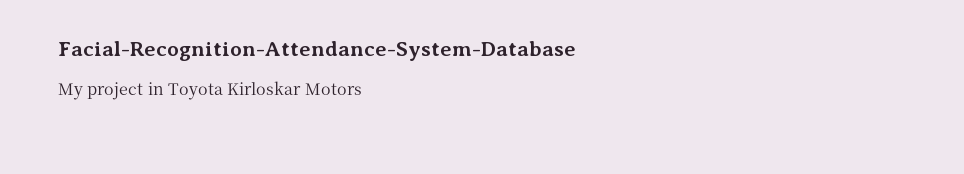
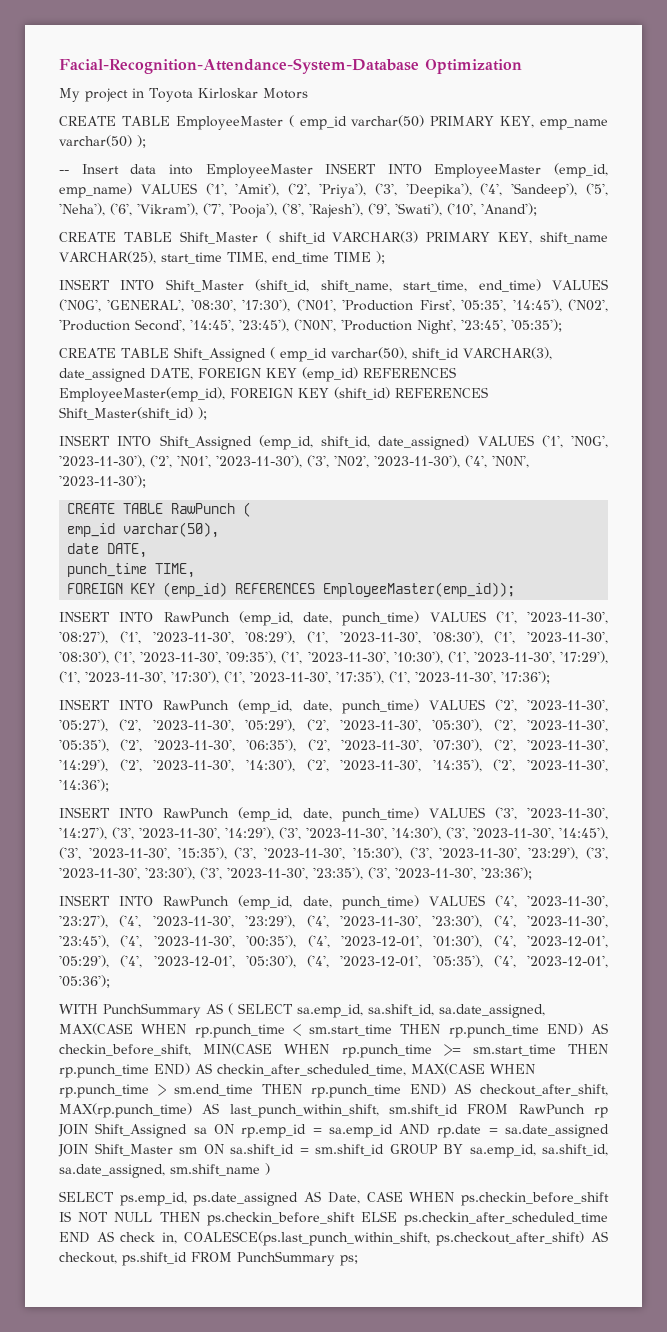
(576, 51) none -> [425,59,522,74] Optimization
(362, 89) none -> [59,115,608,130] [59,135,146,148] [59,163,608,178] [59,183,608,198] [59,203,537,218] [59,231,608,244] [59,251,385,264] [59,279,609,292] [59,299,609,312] [59,319,562,334] [59,347,552,362] [59,367,456,382] [59,387,488,402] [59,407,207,420] [59,435,608,450] [59,455,529,468] [59,475,146,488] [67,502,252,517] [67,522,220,538] [67,543,148,558] [67,563,196,578] [67,582,516,597] [59,611,608,626] [59,631,608,644] [59,651,608,664] [59,671,550,684] [59,699,608,714] [59,719,608,732] [59,739,608,752] [59,759,608,772] [59,779,109,792] [59,807,608,822] [59,827,608,840] [59,847,608,860] [59,867,532,880] [59,895,608,910] [59,915,608,928] [59,935,608,948] [59,955,608,968] [59,975,110,988] [59,1003,545,1018] [59,1023,608,1038] [59,1043,608,1058] [59,1063,535,1078] [59,1083,608,1098] [59,1103,608,1118] [58,1123,609,1138] [58,1143,608,1158] [59,1163,270,1178] [59,1191,609,1206] [59,1211,608,1226] [59,1231,608,1246] [59,1251,358,1266] // CREATE TABLE EmployeeMaster ( emp_id varchar(50) PRIMARY KEY, emp_name varchar(50) ); // -- Insert data into EmployeeMaster INSERT INTO EmployeeMaster (emp_id, emp_name) VALUES ('1', 'Amit'), ('2', 'Priya'), ('3', 'Deepika'), ('4', 'Sandeep'), ('5', 'Neha'), ('6', 'Vikram'), ('7', 'Pooja'), ('8', 'Rajesh'), ('9', 'Swati'), ('10', 'Anand'); // CREATE TABLE Shift_Master ( shift_id VARCHAR(3) PRIMARY KEY, shift_name VARCHAR(25), start_time TIME, end_time TIME ); // INSERT INTO Shift_Master (shift_id, shift_name, start_time, end_time) VALUES ('N0G', 'GENERAL', '08:30', '17:30'), ('N01', 'Production First', '05:35', '14:45'), ('N02', 'Production Second', '14:45', '23:45'), ('N0N', 'Production Night', '23:45', '05:35'); // CREATE TABLE Shift_Assigned ( emp_id varchar(50), shift_id VARCHAR(3), date_assigned DATE, FOREIGN KEY (emp_id) REFERENCES EmployeeMaster(emp_id), FOREIGN KEY (shift_id) REFERENCES Shift_Master(shift_id) ); // INSERT INTO Shift_Assigned (emp_id, shift_id, date_assigned) VALUES ('1', 'N0G', '2023-11-30'), ('2', 'N01', '2023-11-30'), ('3', 'N02', '2023-11-30'), ('4', 'N0N', '2023-11-30'); // CREATE TABLE RawPunch ( // emp_id varchar(50), // date DATE, // punch_time TIME, // FOREIGN KEY (emp_id) REFERENCES EmployeeMaster(emp_id)); // INSERT INTO RawPunch (emp_id, date, punch_time) VALUES ('1', '2023-11-30', '08:27'), ('1', '2023-11-30', '08:29'), ('1', '2023-11-30', '08:30'), ('1', '2023-11-30', '08:30'), ('1', '2023-11-30', '09:35'), ('1', '2023-11-30', '10:30'), ('1', '2023-11-30', '17:29'), ('1', '2023-11-30', '17:30'), ('1', '2023-11-30', '17:35'), ('1', '2023-11-30', '17:36'); // INSERT INTO RawPunch (emp_id, date, punch_time) VALUES ('2', '2023-11-30', '05:27'), ('2', '2023-11-30', '05:29'), ('2', '2023-11-30', '05:30'), ('2', '2023-11-30', '05:35'), ('2', '2023-11-30', '06:35'), ('2', '2023-11-30', '07:30'), ('2', '2023-11-30', '14:29'), ('2', '2023-11-30', '14:30'), ('2', '2023-11-30', '14:35'), ('2', '2023-11-30', '14:36'); // INSERT INTO RawPunch (emp_id, date, punch_time) VALUES ('3', '2023-11-30', '14:27'), ('3', '2023-11-30', '14:29'), ('3', '2023-11-30', '14:30'), ('3', '2023-11-30', '14:45'), ('3', '2023-11-30', '15:35'), ('3', '2023-11-30', '15:30'), ('3', '2023-11-30', '23:29'), ('3', '2023-11-30', '23:30'), ('3', '2023-11-30', '23:35'), ('3', '2023-11-30', '23:36'); // INSERT INTO RawPunch (emp_id, date, punch_time) VALUES ('4', '2023-11-30', '23:27'), ('4', '2023-11-30', '23:29'), ('4', '2023-11-30', '23:30'), ('4', '2023-11-30', '23:45'), ('4', '2023-11-30', '00:35'), ('4', '2023-12-01', '01:30'), ('4', '2023-12-01', '05:29'), ('4', '2023-12-01', '05:30'), ('4', '2023-12-01', '05:35'), ('4', '2023-12-01', '05:36'); // WITH PunchSummary AS ( SELECT sa.emp_id, sa.shift_id, sa.date_assigned, MAX(CASE WHEN rp.punch_time < sm.start_time THEN rp.punch_time END) AS checkin_before_shift, MIN(CASE WHEN rp.punch_time >= sm.start_time THEN rp.punch_time END) AS checkin_after_scheduled_time, MAX(CASE WHEN rp.punch_time > sm.end_time THEN rp.punch_time END) AS checkout_after_shift, MAX(rp.punch_time) AS last_punch_within_shift, sm.shift_id FROM RawPunch rp JOIN Shift_Assigned sa ON rp.emp_id = sa.emp_id AND rp.date = sa.date_assigned JOIN Shift_Master sm ON sa.shift_id = sm.shift_id GROUP BY sa.emp_id, sa.shift_id, sa.date_assigned, sm.shift_name ) // SELECT ps.emp_id, ps.date_assigned AS Date, CASE WHEN ps.checkin_before_shift IS NOT NULL THEN ps.checkin_before_shift ELSE ps.checkin_after_scheduled_time END AS check in, COALESCE(ps.last_punch_within_shift, ps.checkout_after_shift) AS checkout, ps.shift_id FROM PunchSummary ps;

